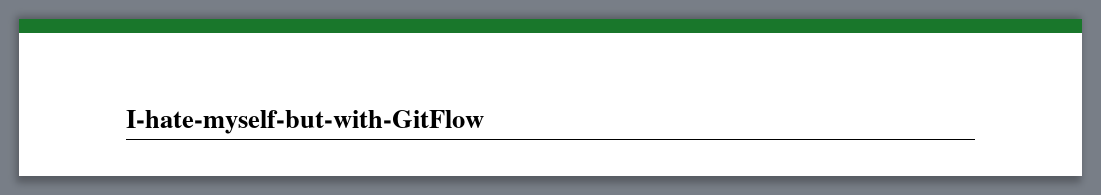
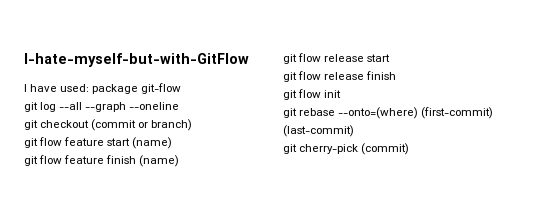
(484, 122) none -> [24,83,182,94] [24,102,180,112] [24,119,193,131] [24,137,173,149] [24,155,180,167] [283,53,391,64] [283,71,397,82] [283,89,342,100] [283,107,494,119] [283,125,354,137] [283,143,410,155] // I have used: package git-flow // git log --all --graph --oneline // git checkout (commit or branch) // git flow feature start (name) // git flow feature finish (name) // git flow release start // git flow release finish // git flow init // git rebase --onto=(where) (first-commit) (last-commit) // git cherry-pick (commit)

